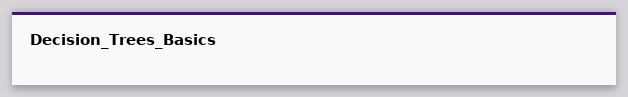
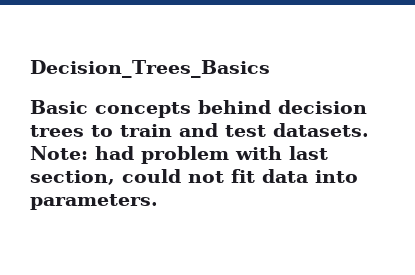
(216, 41) none -> [30,100,367,118] [30,123,369,137] [30,146,328,164] [30,169,358,185] [30,194,158,210] // Basic concepts behind decision trees to train and test datasets. Note: had problem with last section, could not fit data into parameters.

